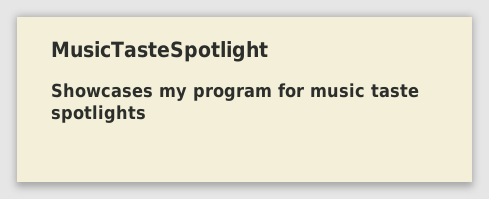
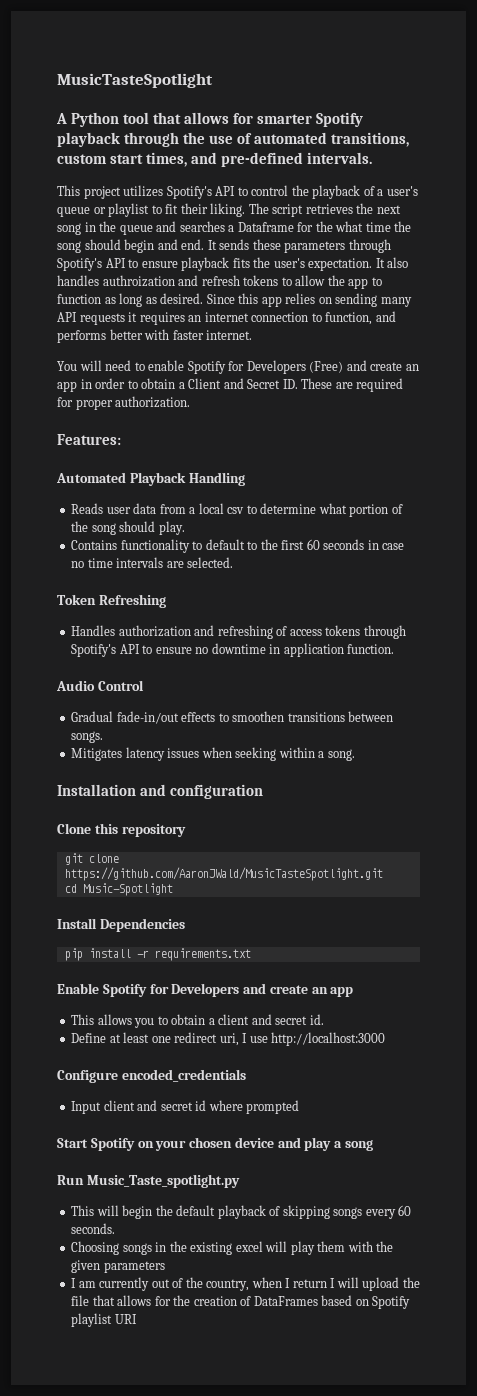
[51,83,419,101] [51,105,146,123] Showcases my program for music taste spotlights -> [56,112,364,127] [57,132,410,147] [57,152,373,167] [57,185,418,199] [57,203,401,217] [57,221,412,235] [57,239,391,253] [57,257,409,271] [57,275,382,289] [57,293,412,307] [57,311,396,325] [57,329,253,343] [57,360,419,374] [57,378,404,392] [57,396,191,410] [57,434,121,445] [56,472,245,486] [71,503,403,517] [71,521,185,535] [71,539,405,553] [71,557,234,568] [57,594,166,608] [71,625,406,639] [71,643,395,657] [56,680,144,691] [71,711,394,724] [71,731,104,743] [71,747,355,761] [57,784,264,799] [57,823,186,837] [64,853,119,865] [64,867,383,881] [64,883,173,896] [57,918,185,932] [64,948,251,961] [57,983,354,997] [71,1014,324,1028] [71,1032,386,1046] [57,1069,246,1083] [71,1100,300,1114] [57,1137,374,1151] [57,1174,240,1188] [71,1205,412,1219] [71,1223,116,1234] [71,1241,394,1255] [71,1260,165,1273] [71,1277,420,1291] [71,1295,411,1309] [71,1313,137,1327] A Python tool that allows for smarter Spotify playback through the use of automated transitions, custom start times, and pre-defined intervals. // This project utilizes Spotify's API to control the playback of a user's queue or playlist to fit their liking. The script retrieves the next song in the queue and searches a Dataframe for the what time the song should begin and end. It sends these parameters through Spotify's API to ensure playback fits the user's expectation. It also handles authroization and refresh tokens to allow the app to function as long as desired. Since this app relies on sending many API requests it requires an internet connection to function, and performs better with faster internet. // You will need to enable Spotify for Developers (Free) and create an app in order to obtain a Client and Secret ID. These are required for proper authorization. // Features: // Automated Playback Handling // Reads user data from a local csv to determine what portion of the song should play. // Contains functionality to default to the first 60 seconds in case no time intervals are selected. // Token Refreshing // Handles authorization and refreshing of access tokens through Spotify's API to ensure no downtime in application function. // Audio Control // Gradual fade-in/out effects to smoothen transitions between songs. // Mitigates latency issues when seeking within a song. // Installation and configuration // Clone this repository // git clone https://github.com/AaronJWald/MusicTasteSpotlight.git // cd Music-Spotlight // Install Dependencies // pip install -r requirements.txt // Enable Spotify for Developers and create an app // This allows you to obtain a client and secret id. // Define at least one redirect uri, I use http://localhost:3000 // Configure encoded_credentials // Input client and secret id where prompted // Start Spotify on your chosen device and play a song // Run Music_Taste_spotlight.py // This will begin the default playback of skipping songs every 60 seconds. // Choosing songs in the existing excel will play them with the given parameters // I am currently out of the country, when I return I will upload the file that allows for the creation of DataFrames based on Spotify playlist URI

